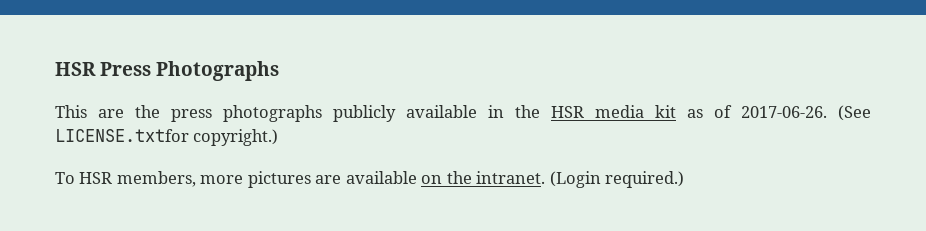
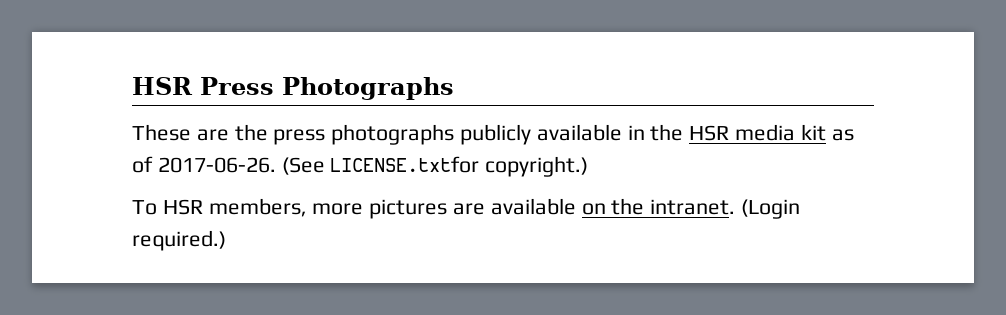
[55,105,87,118] This -> [132,124,191,141] These

